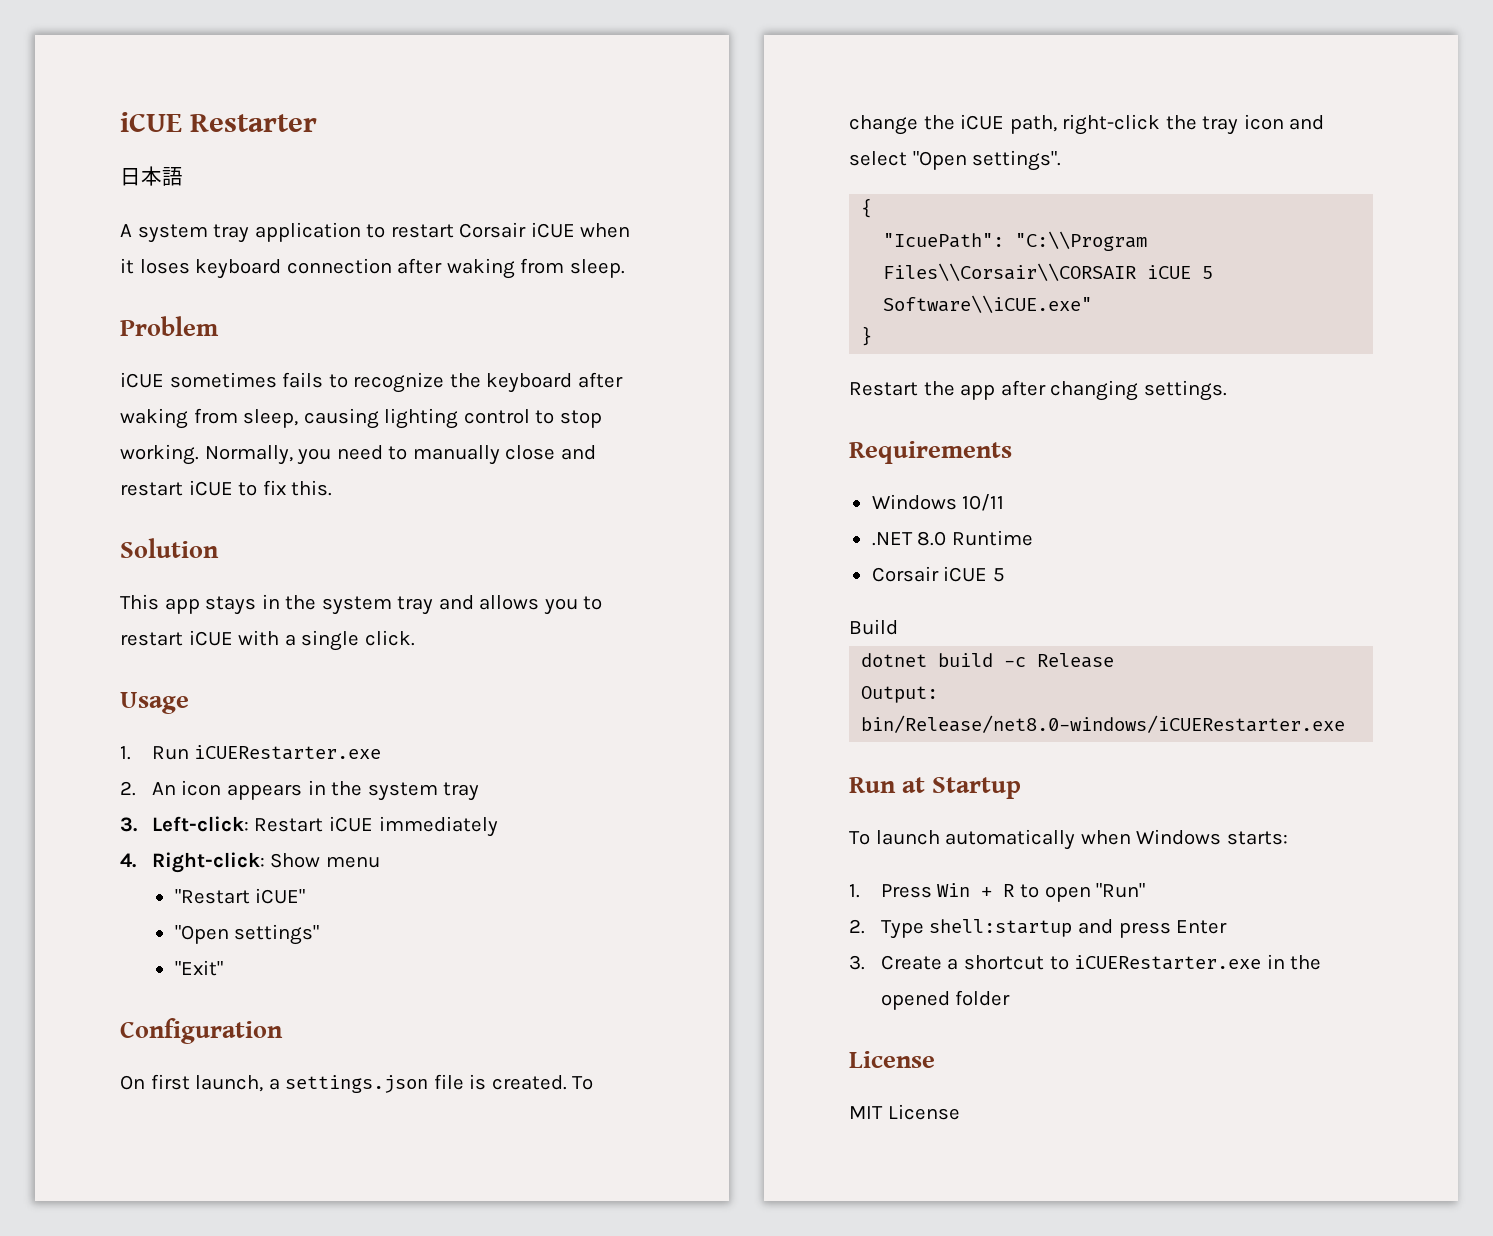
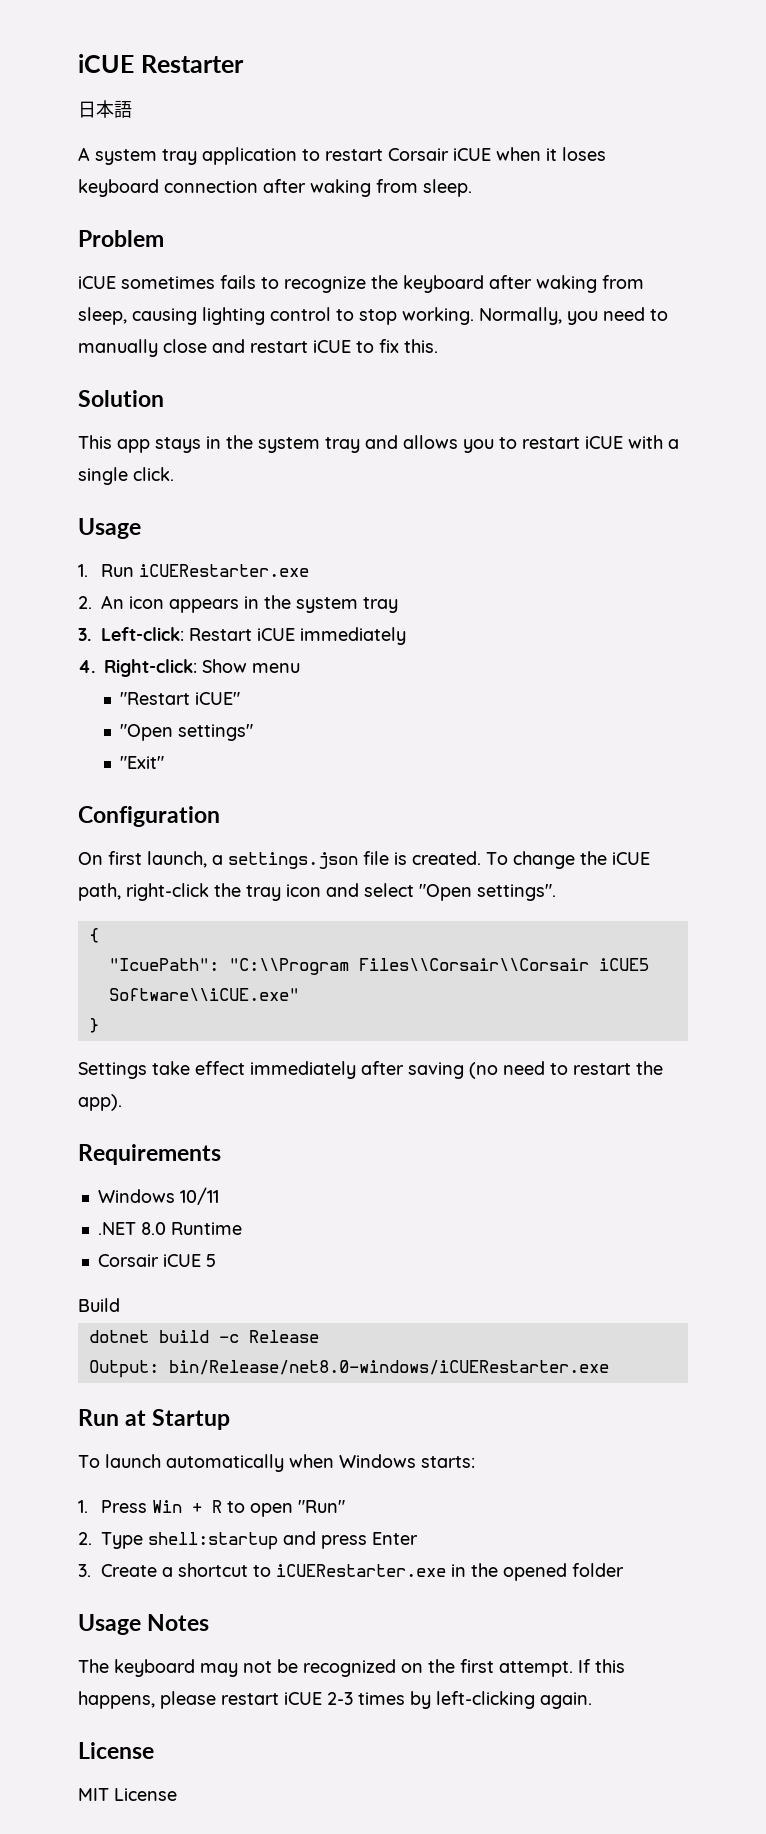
[883,263,1214,281] Files\\Corsair\\CORSAIR iCUE 5 -> [358,958,649,971] Files\\Corsair\\Corsair iCUE5
[849,380,1227,401] Restart the app after changing settings. -> [78,1061,663,1079] [78,1094,122,1111] Settings take effect immediately after saving (no need to restart the app).
(1011, 998) none -> [78,1614,210,1635] [78,1659,625,1677] [78,1691,592,1709] // Usage Notes // The keyboard may not be recognized on the first attempt. If this happens, please restart iCUE 2-3 times by left-clicking again.

